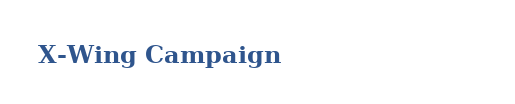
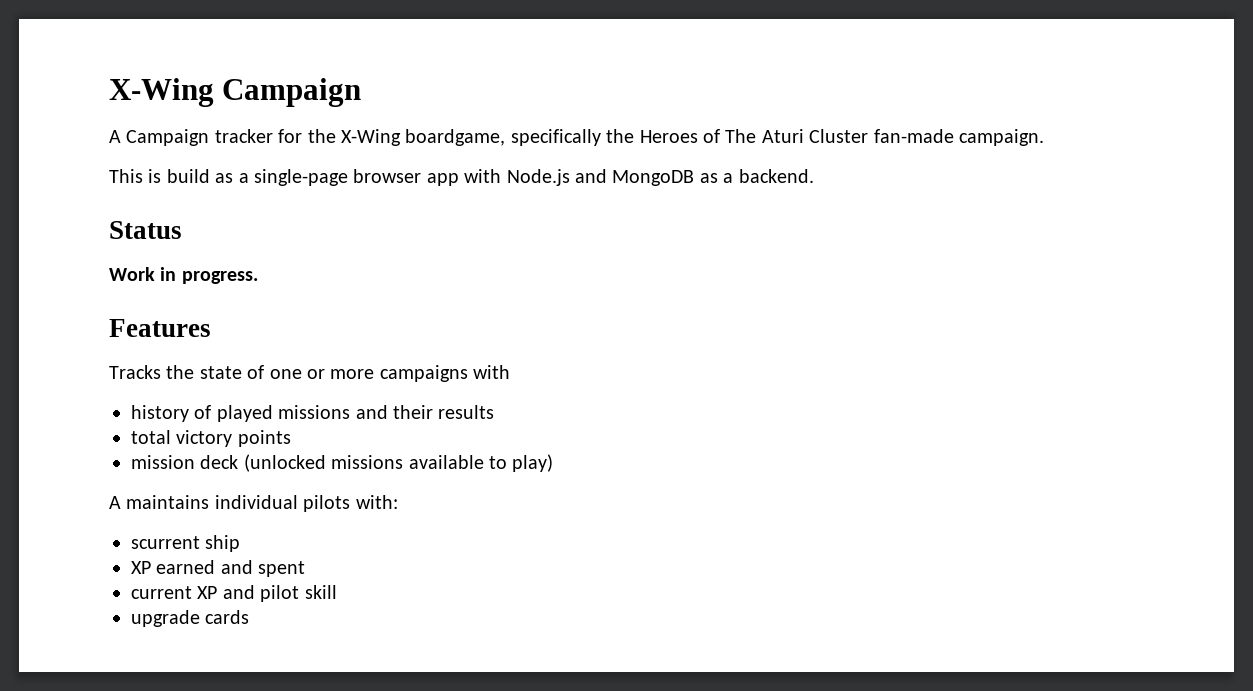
(281, 56) none -> [109,129,1044,146] [109,169,814,186] [109,221,182,239] [109,267,258,284] [109,319,211,337] [109,365,511,382] [131,405,495,422] [131,430,291,447] [131,454,554,472] [109,495,398,512] [131,535,241,552] [131,560,306,577] [131,585,337,602] [131,610,250,627] // A Campaign tracker for the X-Wing boardgame, specifically the Heroes of The Aturi Cluster fan-made campaign. // This is build as a single-page browser app with Node.js and MongoDB as a backend. // Status // Work in progress. // Features // Tracks the state of one or more campaigns with // history of played missions and their results // total victory points // mission deck (unlocked missions available to play) // A maintains individual pilots with: // scurrent ship // XP earned and spent // current XP and pilot skill // upgrade cards

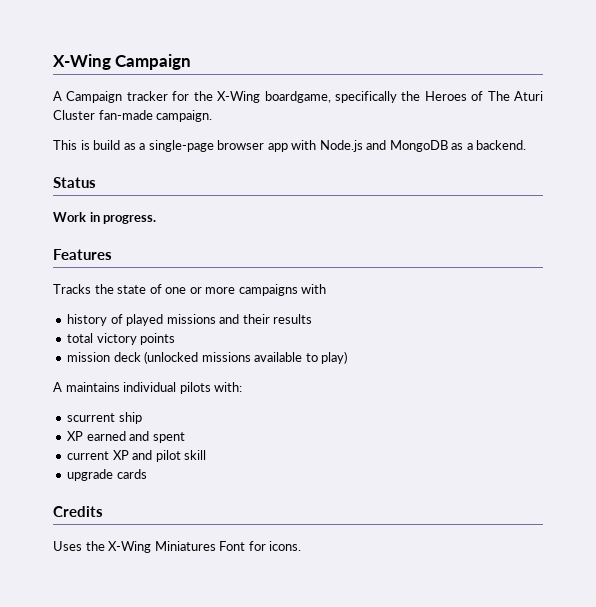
(250, 617) none -> [53,506,103,517] [53,541,302,553] // Credits // Uses the X-Wing Miniatures Font for icons.

